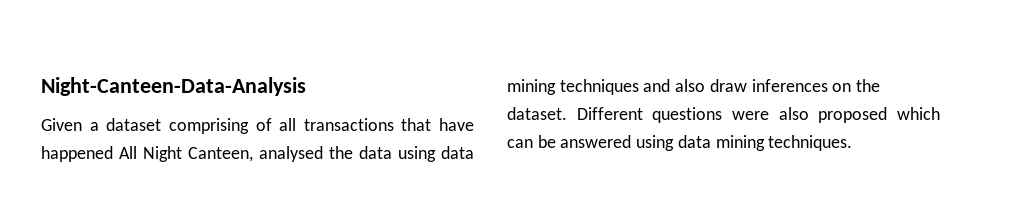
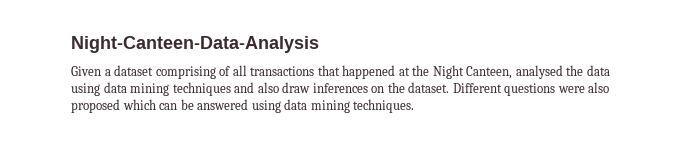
[439,118,474,131] [41,146,137,162] have happened All -> [342,65,430,79] happened at the

